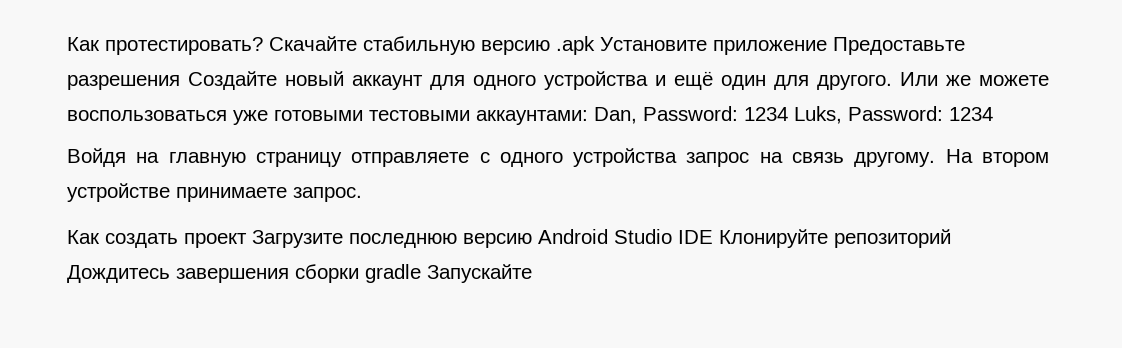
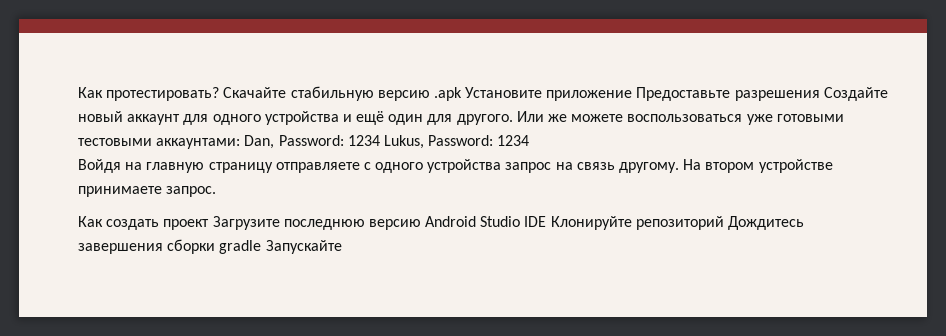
[794,106,842,124] Luks, -> [383,135,424,149] Lukus,

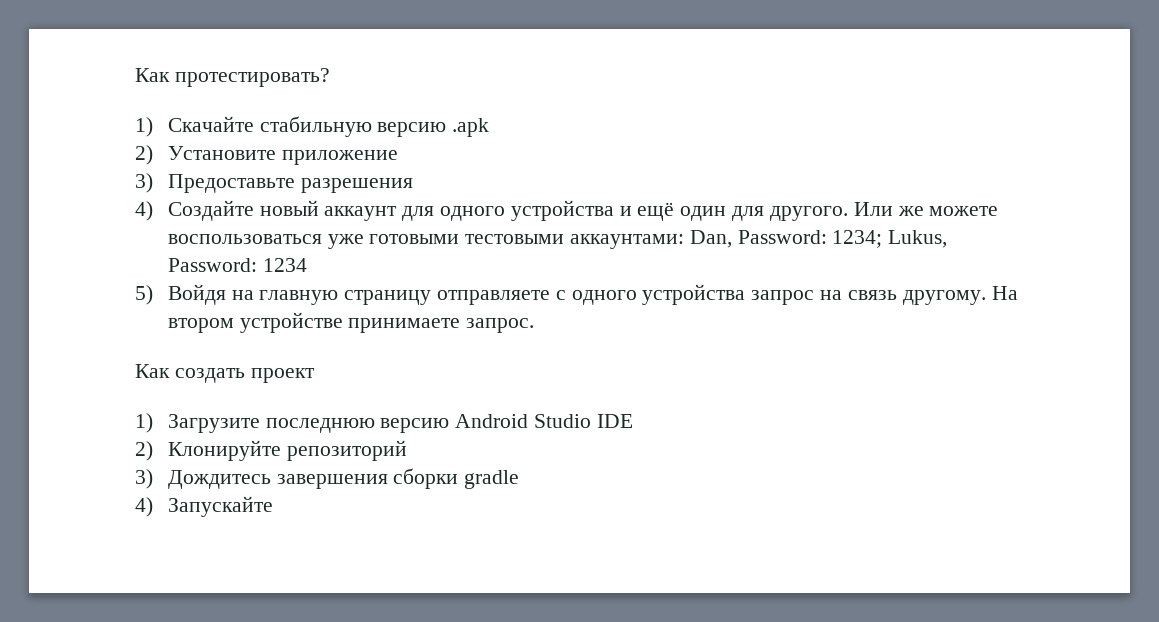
(220, 94) none -> [135,117,153,137] // 1)
(462, 94) none -> [135,145,153,165] // 2)
(633, 95) none -> [135,173,153,193] // 3)
(820, 95) none -> [135,201,153,221] // 4)
[347,135,380,146] 1234 -> [832,230,883,248] 1234;
(530, 140) none -> [135,285,153,305] 5)
(210, 224) none -> [135,413,153,433] // 1)
(547, 221) none -> [135,441,153,461] // 2)
(724, 223) none -> [135,469,153,489] // 3)
(262, 247) none -> [135,497,153,517] // 4)

